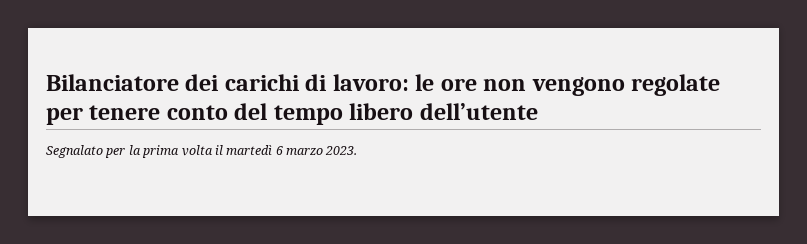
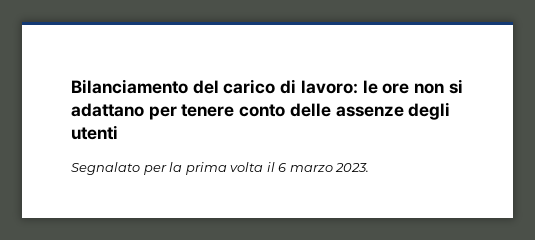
[46,74,300,91] Bilanciatore dei carichi -> [71,79,276,94] Bilanciamento del carico
[531,74,721,96] vengono regolate -> [448,79,463,94] [71,103,144,117] si adattano
[234,103,538,125] del tempo libero dell’utente -> [289,102,451,120] [71,125,118,140] delle assenze degli utenti
[226,145,273,155] martedì -> (275, 167) none

